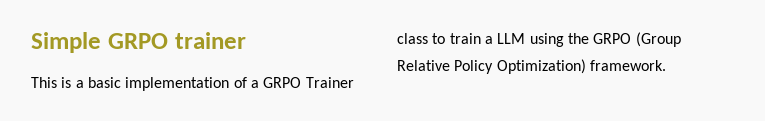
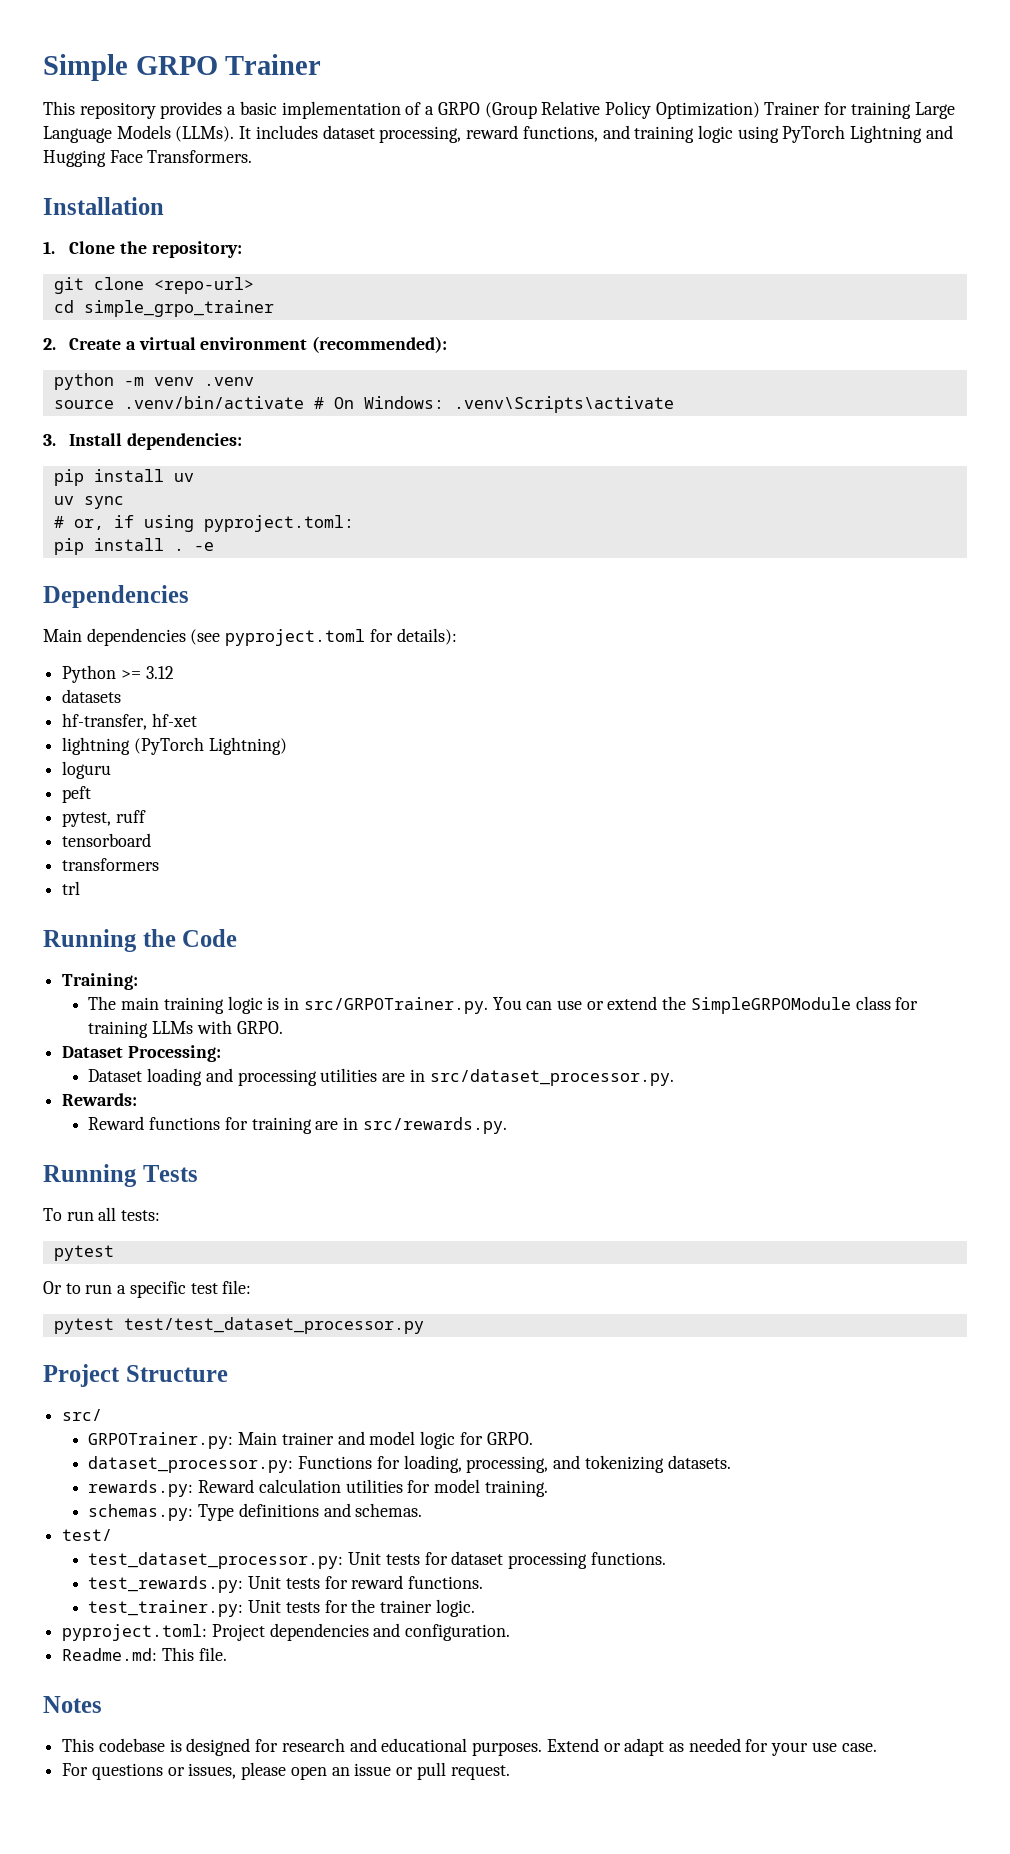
[174,32,246,49] [31,77,72,88] trainer // This is -> [225,54,322,75] [43,101,223,119] Trainer // This repository provides
[305,77,354,88] [397,32,681,47] [397,59,666,74] Trainer class to train a LLM using the GRPO (Group Relative Policy Optimization) framework. -> [484,101,955,119] [43,125,953,143] [43,150,253,167] [43,197,164,215] [43,241,242,258] [53,277,254,294] [53,300,274,317] [43,336,448,353] [53,373,254,390] [53,396,674,413] [43,433,242,450] [53,469,194,486] [53,496,124,509] [53,515,354,532] [53,538,214,555] [43,585,189,608] [43,628,457,646] [62,665,174,683] [62,689,122,703] [62,713,197,730] [62,737,287,755] [62,761,112,779] [62,786,92,803] [62,810,146,827] [62,833,152,847] [62,858,160,871] [62,881,81,895] [43,929,238,952] [62,973,139,990] [88,996,919,1014] [88,1020,283,1038] [62,1045,221,1062] [88,1068,674,1086] [62,1093,138,1106] [88,1116,507,1134] [43,1164,198,1187] [43,1207,161,1221] [53,1245,114,1261] [43,1280,252,1298] [53,1317,424,1334] [43,1364,228,1387] [62,1409,103,1421] [88,1431,533,1449] [88,1455,731,1473] [88,1479,548,1497] [88,1503,423,1521] [62,1529,113,1541] [88,1551,666,1569] [88,1575,484,1593] [88,1599,475,1617] [62,1623,511,1641] [62,1647,227,1661] [43,1696,102,1713] [62,1738,877,1756] [62,1762,510,1780] (Group Relative Policy Optimization) Trainer for training Large Language Models (LLMs). It includes dataset processing, reward functions, and training logic using PyTorch Lightning and Hugging Face Transformers. // Installation // 1. Clone the repository: // git clone <repo-url> // cd simple_grpo_trainer // 2. Create a virtual environment (recommended): // python -m venv .venv // source .venv/bin/activate # On Windows: .venv\Scripts\activate // 3. Install dependencies: // pip install uv // uv sync // # or, if using pyproject.toml: // pip install . -e // Dependencies // Main dependencies (see pyproject.toml for details): // Python >= 3.12 // datasets // hf-transfer, hf-xet // lightning (PyTorch Lightning) // loguru // peft // pytest, ruff // tensorboard // transformers // trl // Running the Code // Training: // The main training logic is in src/GRPOTrainer.py. You can use or extend the SimpleGRPOModule class for training LLMs with GRPO. // Dataset Processing: // Dataset loading and processing utilities are in src/dataset_processor.py. // Rewards: // Reward functions for training are in src/rewards.py. // Running Tests // To run all tests: // pytest // Or to run a specific test file: // pytest test/test_dataset_processor.py // Project Structure // src/ // GRPOTrainer.py: Main trainer and model logic for GRPO. // dataset_processor.py: Functions for loading, processing, and tokenizing datasets. // rewards.py: Reward calculation utilities for model training. // schemas.py: Type definitions and schemas. // test/ // test_dataset_processor.py: Unit tests for dataset processing functions. // test_rewards.py: Unit tests for reward functions. // test_trainer.py: Unit tests for the trainer logic. // pyproject.toml: Project dependencies and configuration. // Readme.md: This file. // Notes // This codebase is designed for research and educational purposes. Extend or adapt as needed for your use case. // For questions or issues, please open an issue or pull request.

